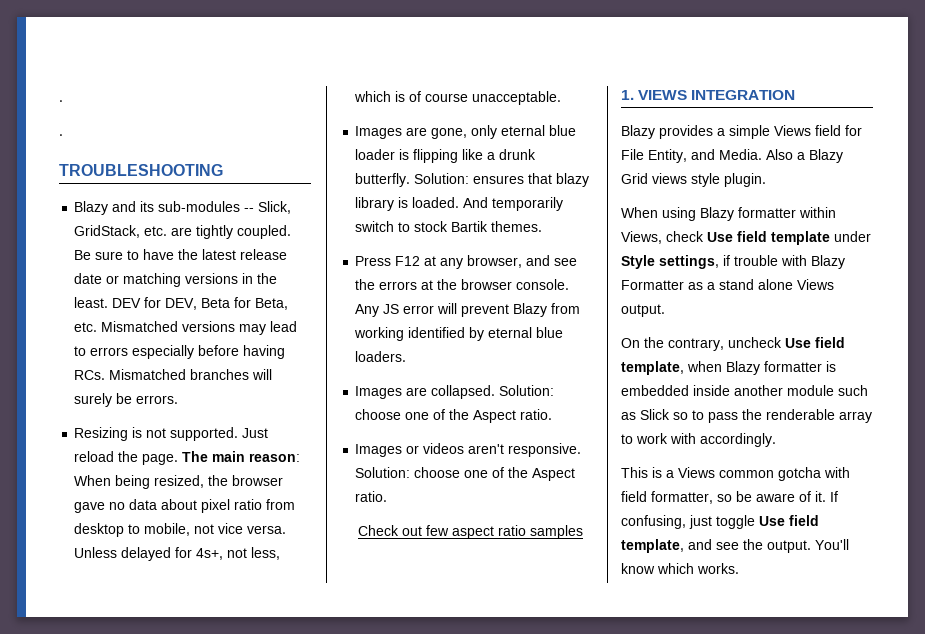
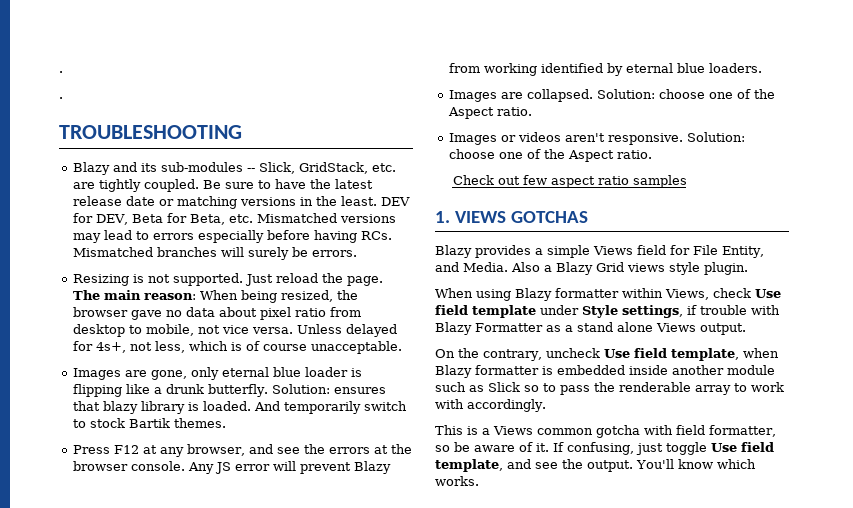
[691,90,796,100] INTEGRATION -> [511,211,589,223] GOTCHAS

